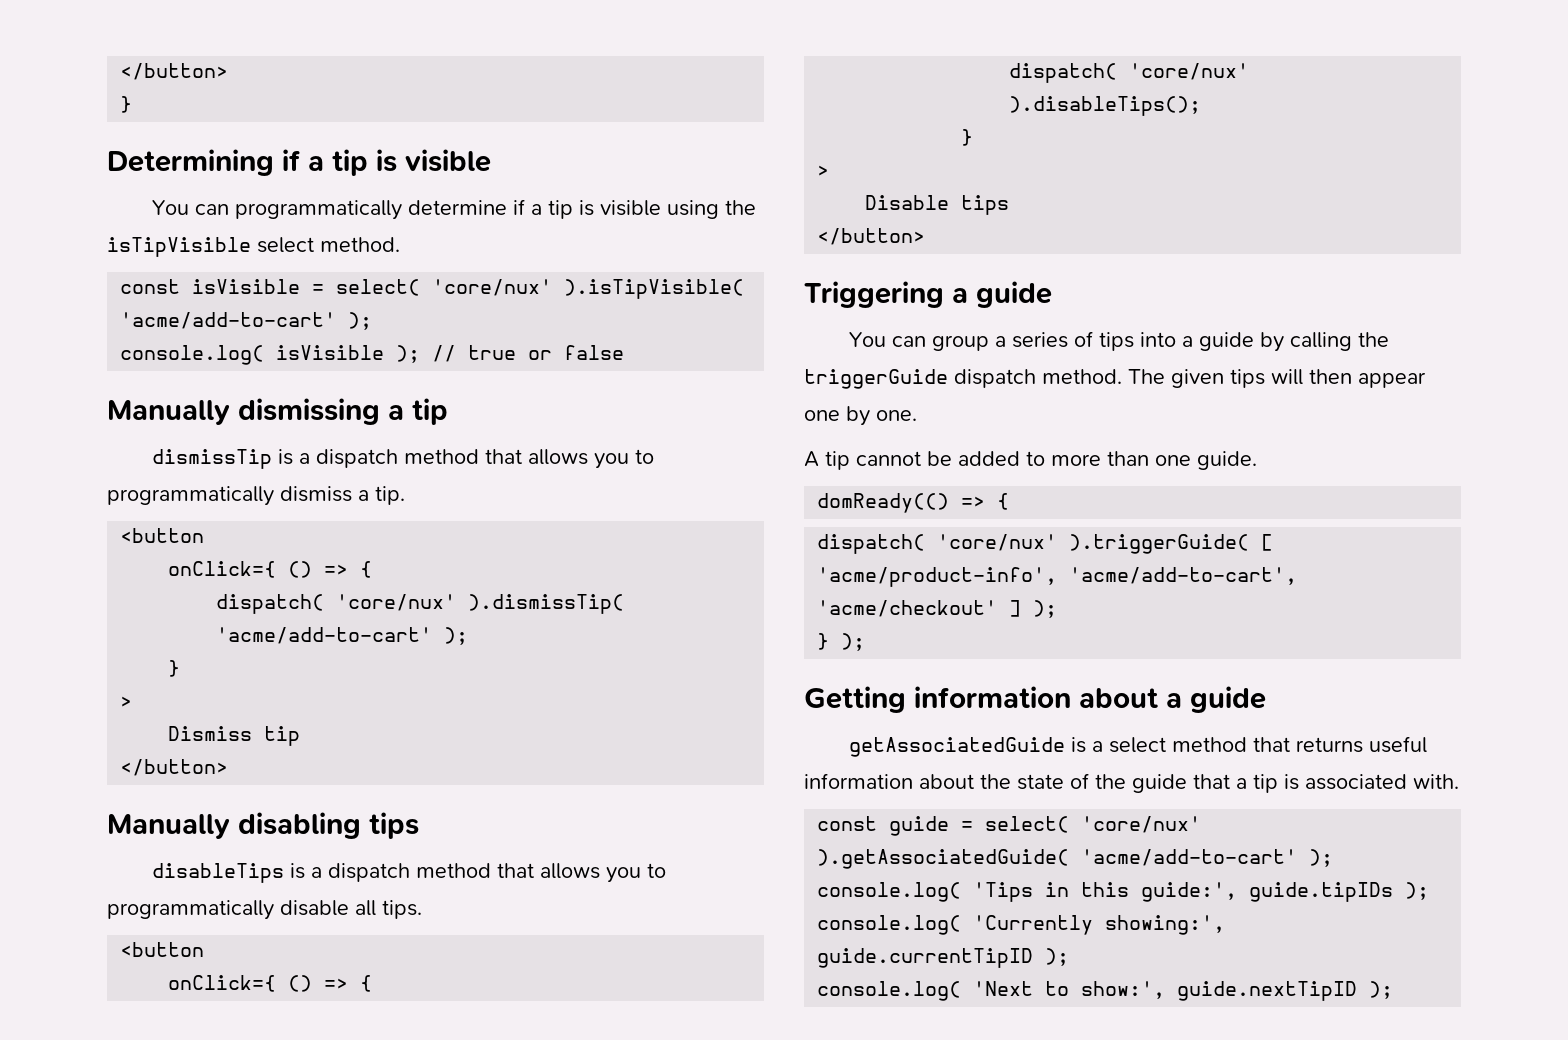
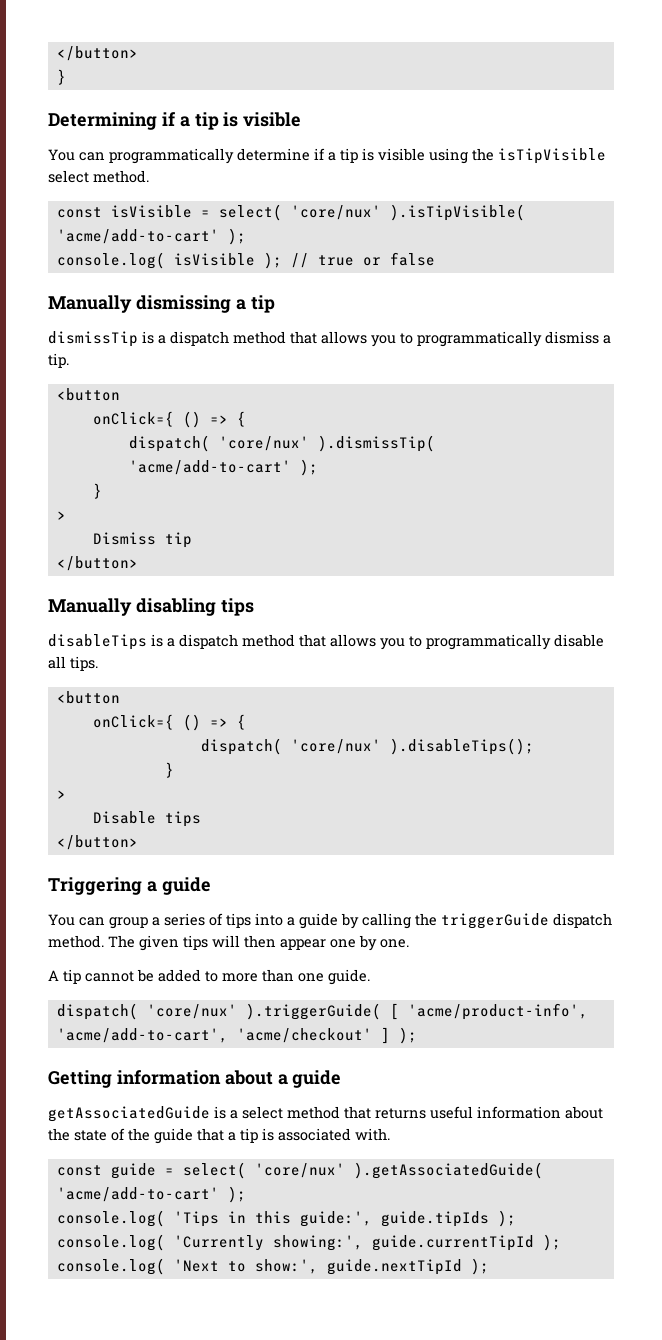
[817,493,1010,513] // domReady(() => { -> (370, 977) none
[817,633,866,651] // } ); -> (417, 1035) none
[1249,882,1394,902] guide.tipIDs -> [380,1211,489,1227] guide.tipIds
[817,948,1034,968] guide.currentTipID -> [371,1235,534,1251] guide.currentTipId
[1177,981,1358,1001] guide.nextTipID -> [326,1259,462,1275] guide.nextTipId

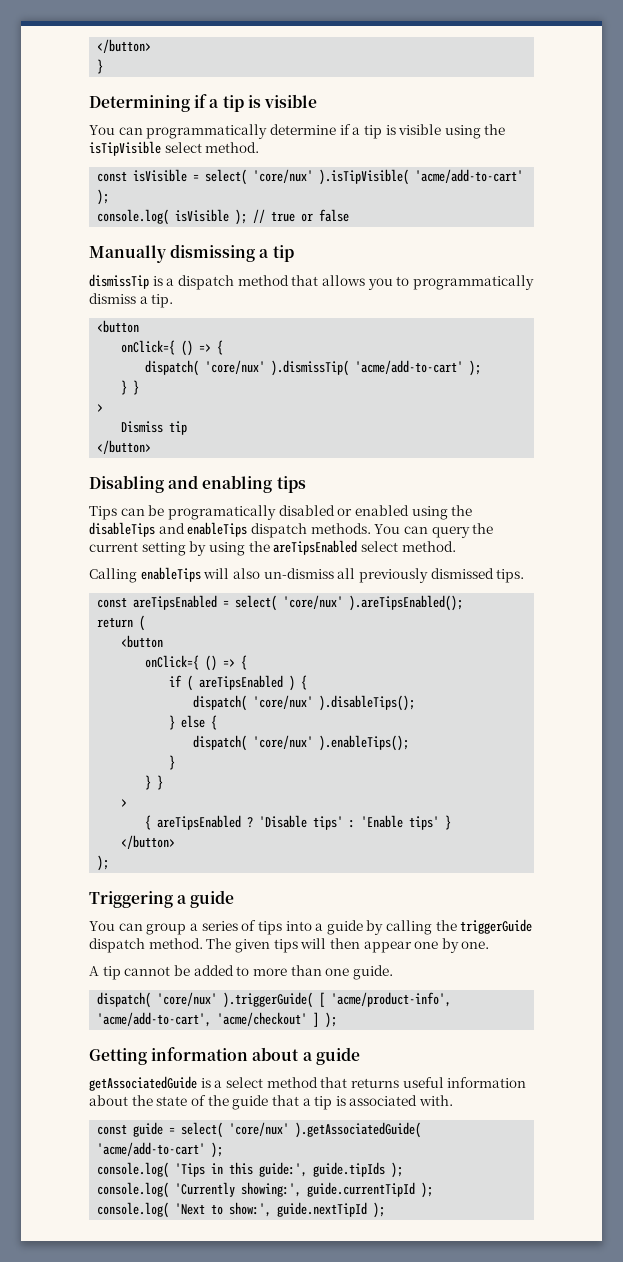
(102, 491) none -> [133,380,140,395] }
[48,598,254,616] [48,634,604,650] [48,656,98,671] [56,691,120,704] [92,714,246,731] Manually disabling tips // disableTips is a dispatch method that allows you to programmatically disable all tips. // <button // onClick={ () => { -> [89,475,306,493] [89,505,473,520] [89,522,494,538] [89,540,456,556] [89,567,525,583] [97,595,464,611] [97,615,146,631] [121,635,164,648] [145,655,248,671] [169,675,308,691] Disabling and enabling tips // Tips can be programatically disabled or enabled using the disableTips and enableTips dispatch methods. You can query the current setting by using the areTipsEnabled select method. // Calling enableTips will also un-dismiss all previously dismissed tips. // const areTipsEnabled = select( 'core/nux' ).areTipsEnabled(); // return ( // <button // onClick={ () => { // if ( areTipsEnabled ) {
[56,790,66,799] [92,811,201,827] [56,835,138,850] // > // Disable tips // </button> -> [181,715,218,730] [193,735,410,751] [169,755,176,770] [145,775,164,790] [121,799,128,807] [145,815,452,830] [121,835,176,849] [97,855,110,871] else { // dispatch( 'core/nux' ).enableTips(); // } // } } // > // { areTipsEnabled ? 'Disable tips' : 'Enable tips' } // </button> // );

